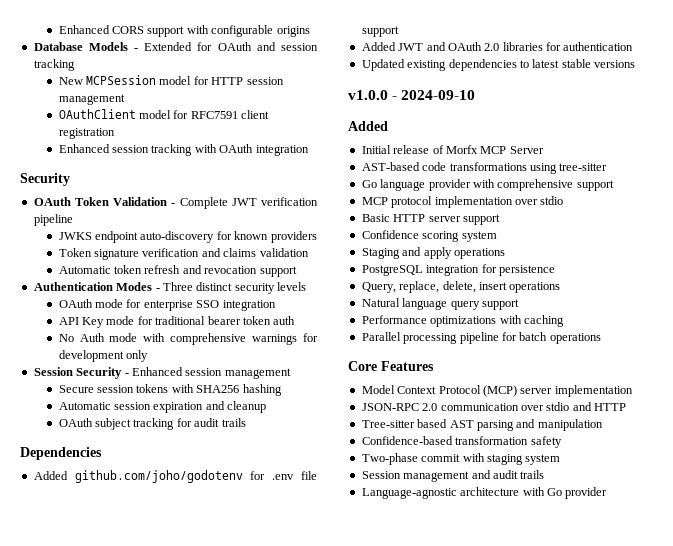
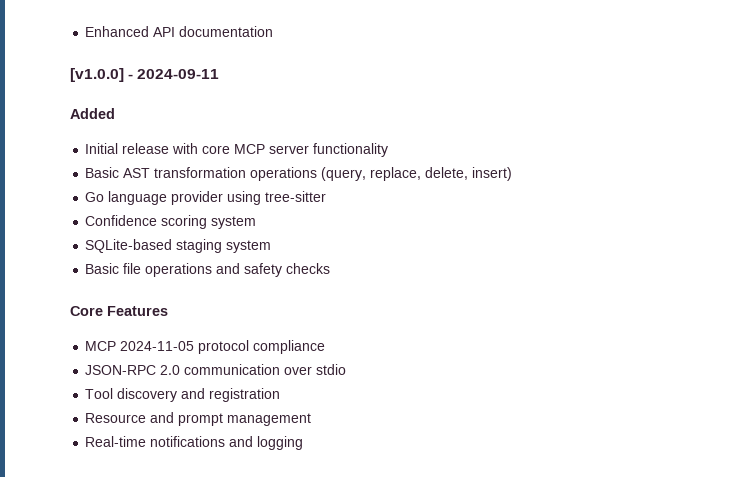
[58,25,310,37] [33,42,318,51] [33,59,75,71] [58,75,284,85] [58,94,125,105] [58,109,270,119] [58,128,115,139] [58,144,309,156] [20,173,70,186] [33,197,319,209] [33,214,73,226] [58,231,317,243] [58,248,309,260] [58,265,297,277] [33,282,306,294] [58,299,276,311] [58,316,296,328] [58,333,318,345] [58,350,149,362] [33,367,291,379] [58,384,282,396] [58,401,267,413] [58,418,246,430] [20,447,102,460] [33,470,317,483] [361,26,399,37] [361,42,634,51] [361,59,635,71] [348,90,476,100] [348,121,388,131] [361,145,544,154] [361,162,608,174] [361,179,614,191] [361,196,564,208] [361,214,500,225] [361,230,497,242] [361,247,505,259] [361,264,555,276] [361,281,561,293] [361,298,519,310] [361,315,564,327] [361,332,601,344] [348,361,434,371] [361,385,633,397] Enhanced CORS support with configurable origins // Database Models - Extended for OAuth and session tracking // New MCPSession model for HTTP session management // OAuthClient model for RFC7591 client registration // Enhanced session tracking with OAuth integration // Security // OAuth Token Validation - Complete JWT verification pipeline // JWKS endpoint auto-discovery for known providers // Token signature verification and claims validation // Automatic token refresh and revocation support // Authentication Modes - Three distinct security levels // OAuth mode for enterprise SSO integration // API Key mode for traditional bearer token auth // No Auth mode with comprehensive warnings for development only // Session Security - Enhanced session management // Secure session tokens with SHA256 hashing // Automatic session expiration and cleanup // OAuth subject tracking for audit trails // Dependencies // Added github.com/joho/godotenv for .env file support // Added JWT and OAuth 2.0 libraries for authentication // Updated existing dependencies to latest stable versions // v1.0.0 - 2024-09-10 // Added // Initial release of Morfx MCP Server // AST-based code transformations using tree-sitter // Go language provider with comprehensive support // MCP protocol implementation over stdio // Basic HTTP server support // Confidence scoring system // Staging and apply operations // PostgreSQL integration for persistence // Query, replace, delete, insert operations // Natural language query support // Performance optimizations with caching // Parallel processing pipeline for batch operations // Core Features // Model Context Protocol (MCP) server implementation -> [85,26,274,37] [70,68,220,82] [70,108,115,119] [85,143,389,157] [85,167,513,181] [85,191,327,205] [85,215,257,229] [85,239,272,253] [85,263,331,277] [70,306,168,316] [85,340,326,354] Enhanced API documentation // [v1.0.0] - 2024-09-11 // Added // Initial release with core MCP server functionality // Basic AST transformation operations (query, replace, delete, insert) // Go language provider using tree-sitter // Confidence scoring system // SQLite-based staging system // Basic file operations and safety checks // Core Features // MCP 2024-11-05 protocol compliance
[572,402,626,411] [361,419,603,431] [361,436,562,448] [361,453,561,465] [361,470,545,482] [361,487,608,499] and HTTP // Tree-sitter based AST parsing and manipulation // Confidence-based transformation safety // Two-phase commit with staging system // Session management and audit trails // Language-agnostic architecture with Go provider -> [85,388,281,402] [85,412,312,426] [85,436,304,450] // Tool discovery and registration // Resource and prompt management // Real-time notifications and logging

